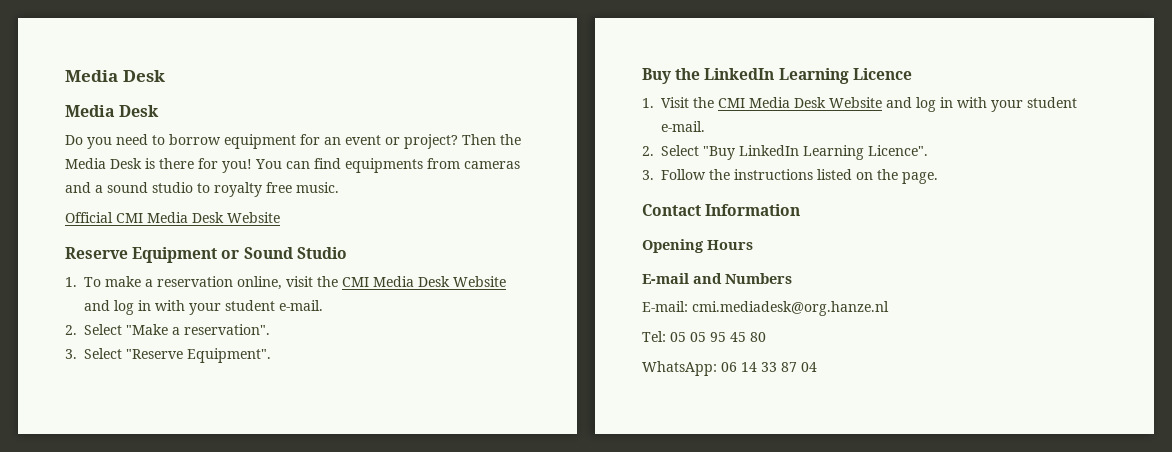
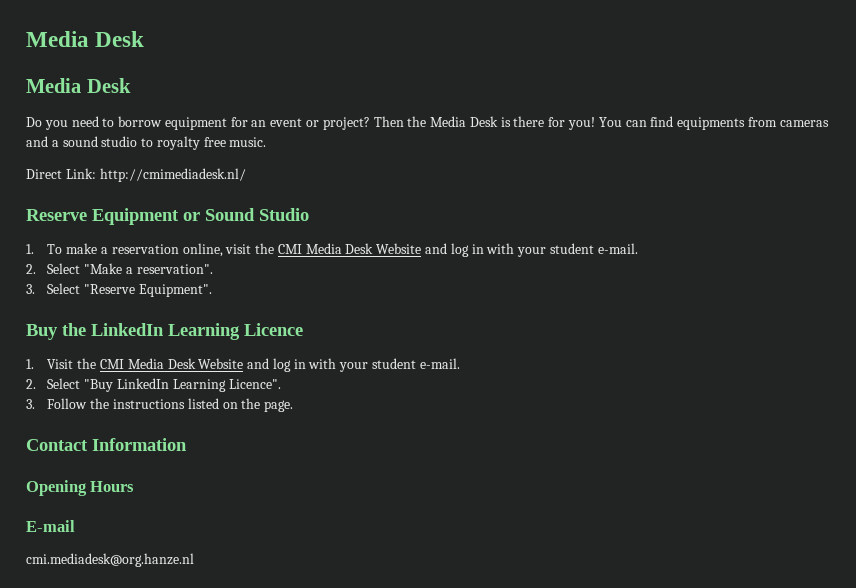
[65,212,280,223] Official CMI Media Desk Website -> [26,168,246,182] Direct Link: http://cmimediadesk.nl/
[693,273,792,284] [642,301,889,316] [642,331,766,342] [642,361,817,376] and Numbers // E-mail: cmi.mediadesk@org.hanze.nl // Tel: 05 05 95 45 80 // WhatsApp: 06 14 33 87 04 -> [26,553,194,567] // cmi.mediadesk@org.hanze.nl

